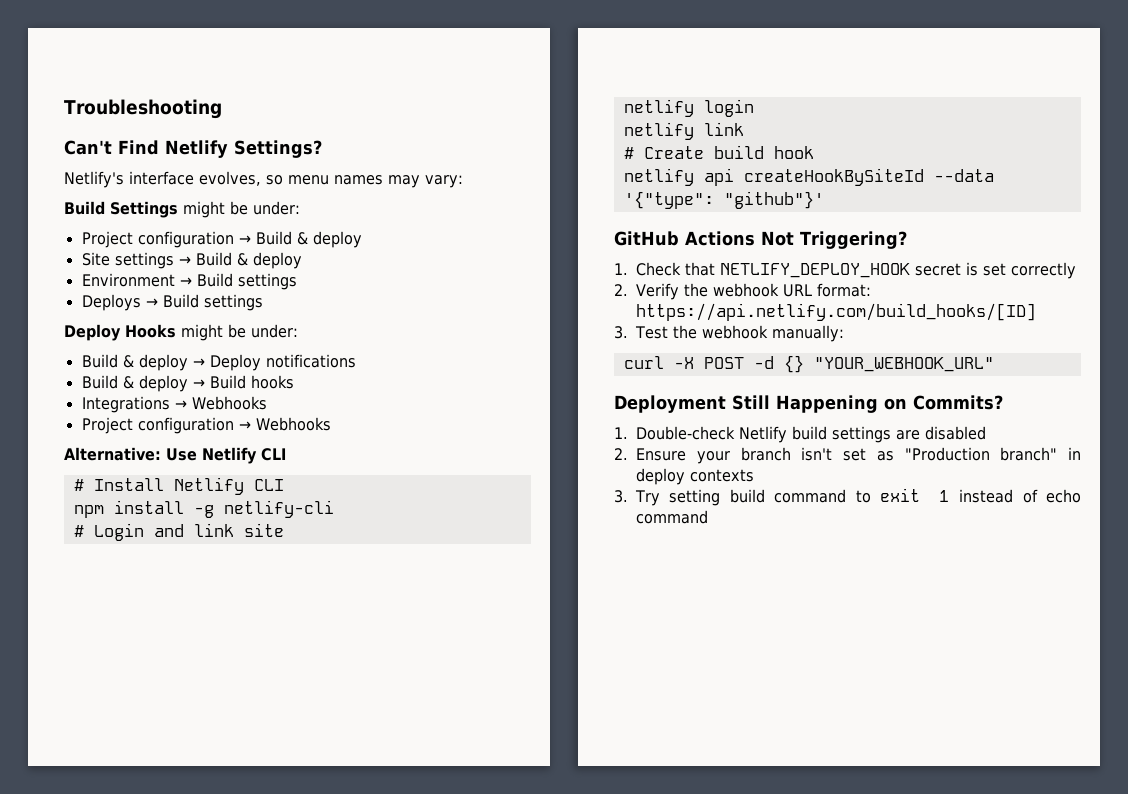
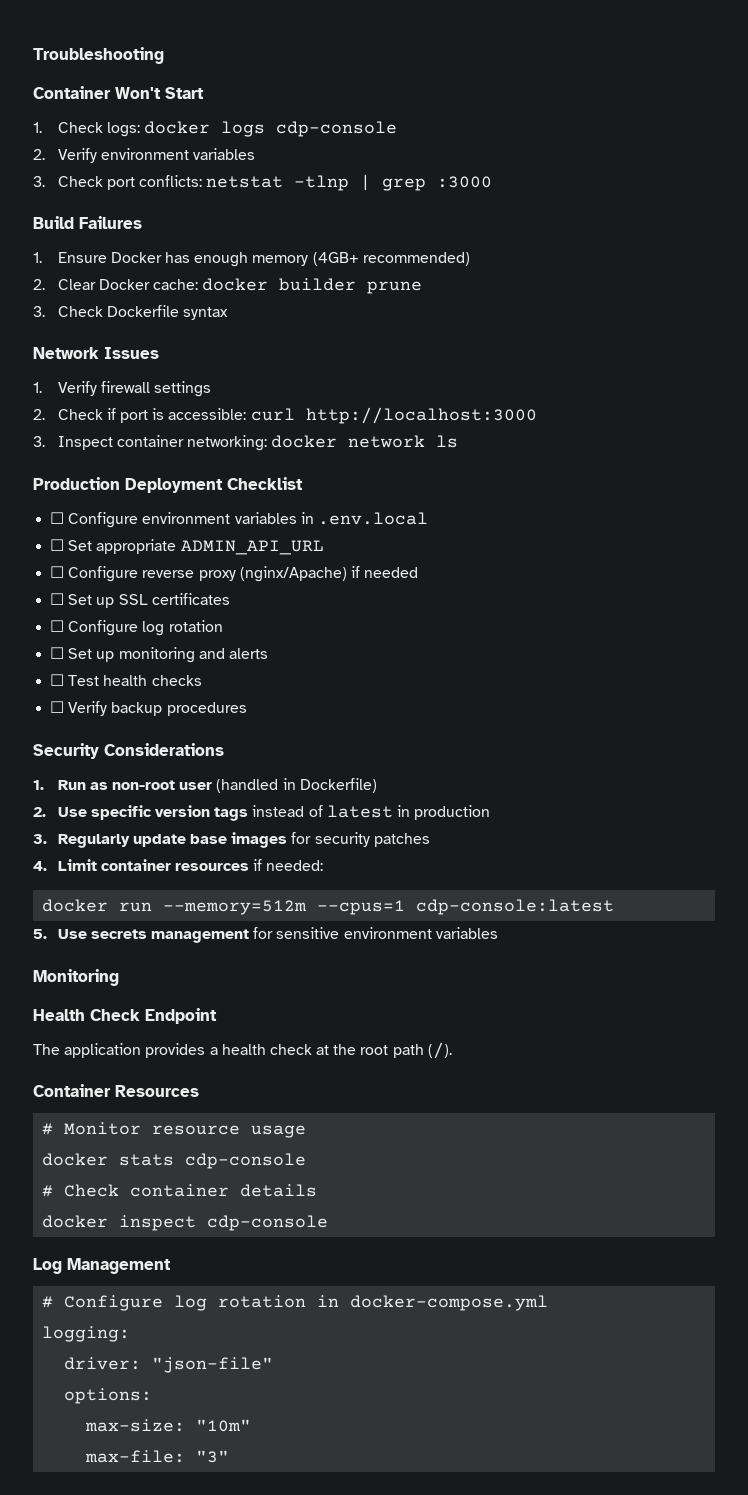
[64,140,322,158] [64,171,463,188] [64,201,300,218] [81,231,362,248] [81,252,302,269] [81,273,297,290] [81,294,263,311] [64,324,298,341] [81,354,356,371] [81,375,294,392] [81,396,267,413] [81,417,331,434] [64,447,286,464] [73,477,284,495] [73,500,334,518] [73,523,284,541] [623,99,754,117] [623,122,744,140] [623,145,814,159] [623,168,994,186] [623,191,824,209] [614,231,907,249] [614,262,1076,279] [614,283,871,300] [636,303,1036,321] [614,325,844,342] [623,355,994,373] [614,395,1003,413] [614,426,986,443] [614,447,1081,464] [636,468,754,485] [614,488,1081,506] [636,510,708,524] Can't Find Netlify Settings? // Netlify's interface evolves, so menu names may vary: // Build Settings might be under: // Project configuration → Build & deploy // Site settings → Build & deploy // Environment → Build settings // Deploys → Build settings // Deploy Hooks might be under: // Build & deploy → Deploy notifications // Build & deploy → Build hooks // Integrations → Webhooks // Project configuration → Webhooks // Alternative: Use Netlify CLI // # Install Netlify CLI // npm install -g netlify-cli // # Login and link site // netlify login // netlify link // # Create build hook // netlify api createHookBySiteId --data '{"type": "github"}' // GitHub Actions Not Triggering? // 1. Check that NETLIFY_DEPLOY_HOOK secret is set correctly // 2. Verify the webhook URL format: https://api.netlify.com/build_hooks/[ID] // 3. Test the webhook manually: // curl -X POST -d {} "YOUR_WEBHOOK_URL" // Deployment Still Happening on Commits? // 1. Double-check Netlify build settings are disabled // 2. Ensure your branch isn't set as "Production branch" in deploy contexts // 3. Try setting build command to exit 1 instead of echo command -> [33,86,204,99] [33,121,398,137] [33,148,256,163] [33,174,493,191] [33,216,142,229] [33,252,470,267] [33,278,423,294] [33,305,229,320] [33,347,159,359] [33,381,212,397] [33,407,537,424] [33,435,459,451] [33,477,303,493] [50,512,428,528] [50,539,324,555] [50,566,419,582] [50,593,230,608] [50,620,223,636] [50,647,268,663] [50,674,202,686] [50,701,247,716] [33,743,224,759] [33,778,377,793] [33,805,491,821] [33,832,430,848] [33,859,324,871] [42,899,615,915] [33,927,498,943] [33,969,119,986] [33,1008,217,1024] [33,1042,452,1059] [33,1084,199,1097] [42,1122,307,1138] [42,1153,307,1169] [42,1184,318,1197] [42,1215,329,1231] [33,1258,171,1274] [42,1295,549,1311] [42,1326,131,1342] [64,1357,274,1373] [64,1388,153,1404] [85,1419,252,1432] [85,1450,230,1463] Container Won't Start // 1. Check logs: docker logs cdp-console // 2. Verify environment variables // 3. Check port conflicts: netstat -tlnp | grep :3000 // Build Failures // 1. Ensure Docker has enough memory (4GB+ recommended) // 2. Clear Docker cache: docker builder prune // 3. Check Dockerfile syntax // Network Issues // 1. Verify firewall settings // 2. Check if port is accessible: curl http://localhost:3000 // 3. Inspect container networking: docker network ls // Production Deployment Checklist // ☐ Configure environment variables in .env.local // ☐ Set appropriate ADMIN_API_URL // ☐ Configure reverse proxy (nginx/Apache) if needed // ☐ Set up SSL certificates // ☐ Configure log rotation // ☐ Set up monitoring and alerts // ☐ Test health checks // ☐ Verify backup procedures // Security Considerations // 1. Run as non-root user (handled in Dockerfile) // 2. Use specific version tags instead of latest in production // 3. Regularly update base images for security patches // 4. Limit container resources if needed: // docker run --memory=512m --cpus=1 cdp-console:latest // 5. Use secrets management for sensitive environment variables // Monitoring // Health Check Endpoint // The application provides a health check at the root path (/). // Container Resources // # Monitor resource usage // docker stats cdp-console // # Check container details // docker inspect cdp-console // Log Management // # Configure log rotation in docker-compose.yml // logging: // driver: "json-file" // options: // max-size: "10m" // max-file: "3"

